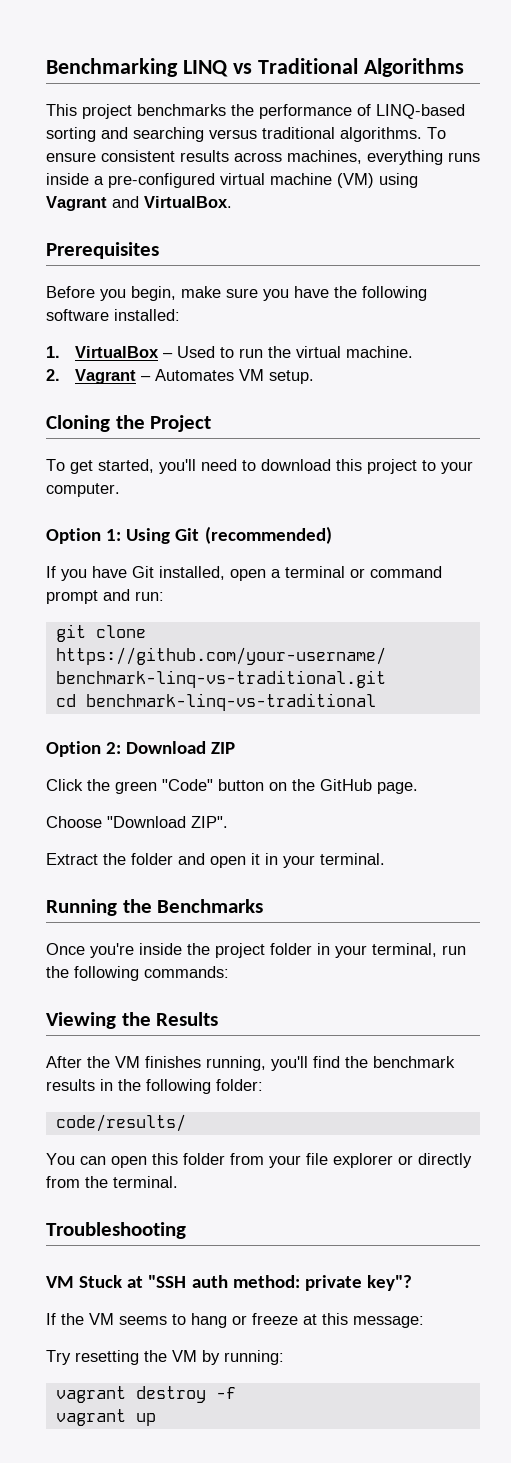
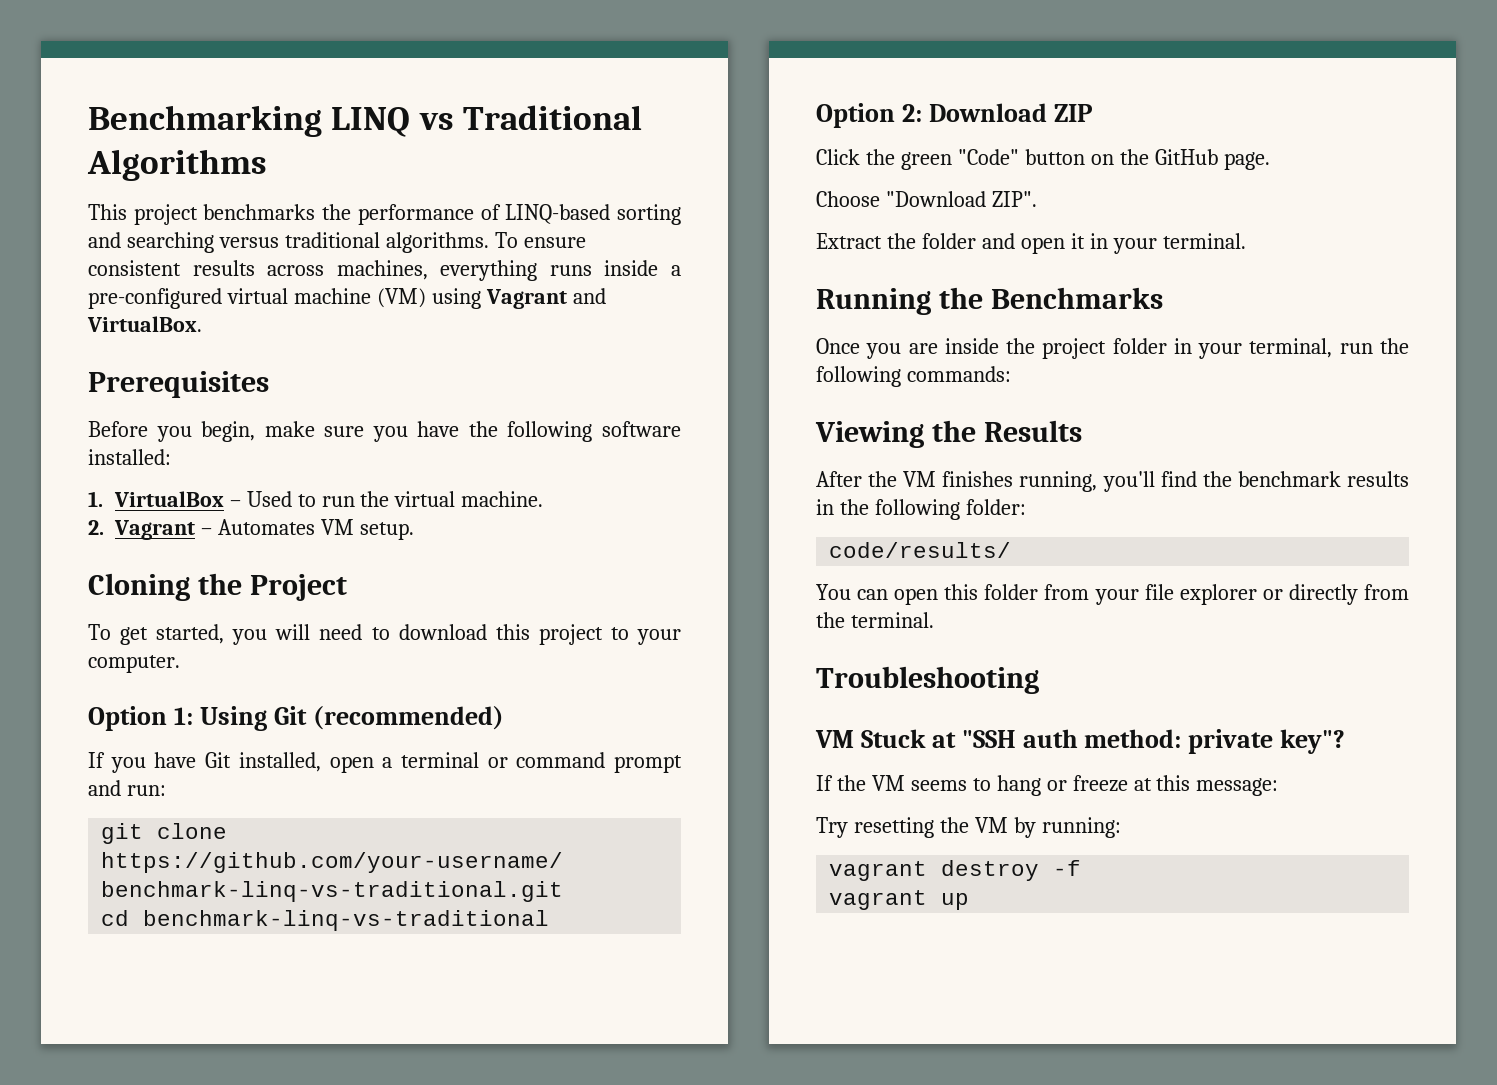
[159,459,196,474] you'll -> [232,624,311,645] you will
[90,943,134,958] you're -> [866,343,938,359] you are

